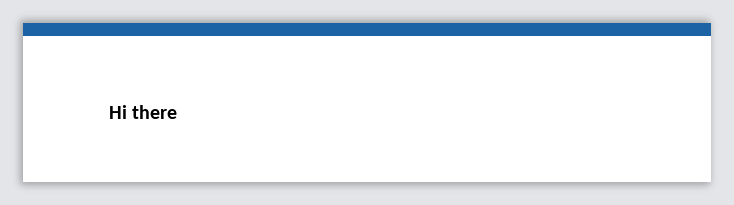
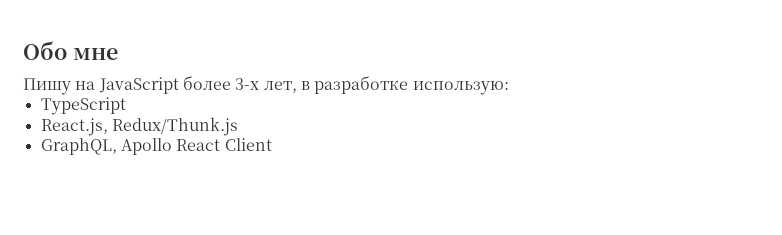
[109,105,178,119] Hi there -> [23,41,118,60] [23,75,509,95] [40,97,126,115] [40,117,238,136] [40,138,272,155] Обо мне // Пишу на JavaScript более 3-х лет, в разработке использую: // TypeScript // React.js, Redux/Thunk.js // GraphQL, Apollo React Client

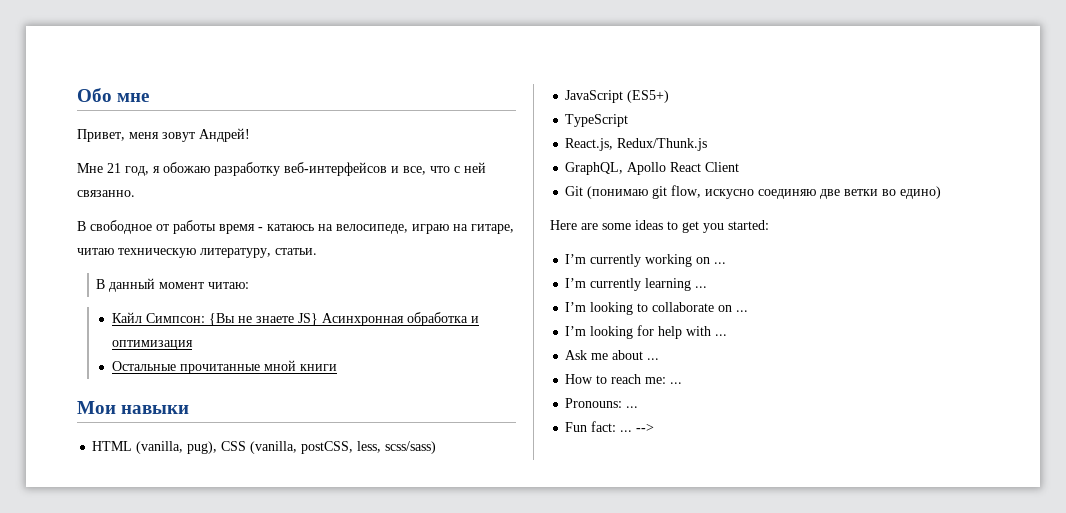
[23,75,509,95] Пишу на JavaScript более 3-х лет, в разработке использую: -> [77,128,250,142] [77,162,486,176] [77,190,135,197] [77,220,514,234] [77,248,317,258] [96,278,250,292] [111,312,479,326] [111,340,193,350] [111,360,337,374] [77,401,190,414] [92,441,437,454] [565,90,670,103] Привет, меня зовут Андрей! // Мне 21 год, я обожаю разработку веб-интерфейсов и все, что с ней связанно. // В свободное от работы время - катаюсь на велосипеде, играю на гитаре, читаю техническую литературу, статьи. // В данный момент читаю: // Кайл Симпсон: {Вы не знаете JS} Асинхронная обработка и оптимизация // Остальные прочитанные мной книги // Мои навыки // HTML (vanilla, pug), CSS (vanilla, postCSS, less, scss/sass) // JavaScript (ES5+)
(272, 144) none -> [565,185,942,199] [550,220,769,233] [565,254,727,267] [565,278,708,291] [565,302,749,315] [565,325,728,339] [565,350,660,360] [565,374,683,384] [565,398,639,408] [565,421,655,432] // Git (понимаю git flow, искусно соединяю две ветки во едино) // Here are some ideas to get you started: // I’m currently working on ... // I’m currently learning ... // I’m looking to collaborate on ... // I’m looking for help with ... // Ask me about ... // How to reach me: ... // Pronouns: ... // Fun fact: ... -->

